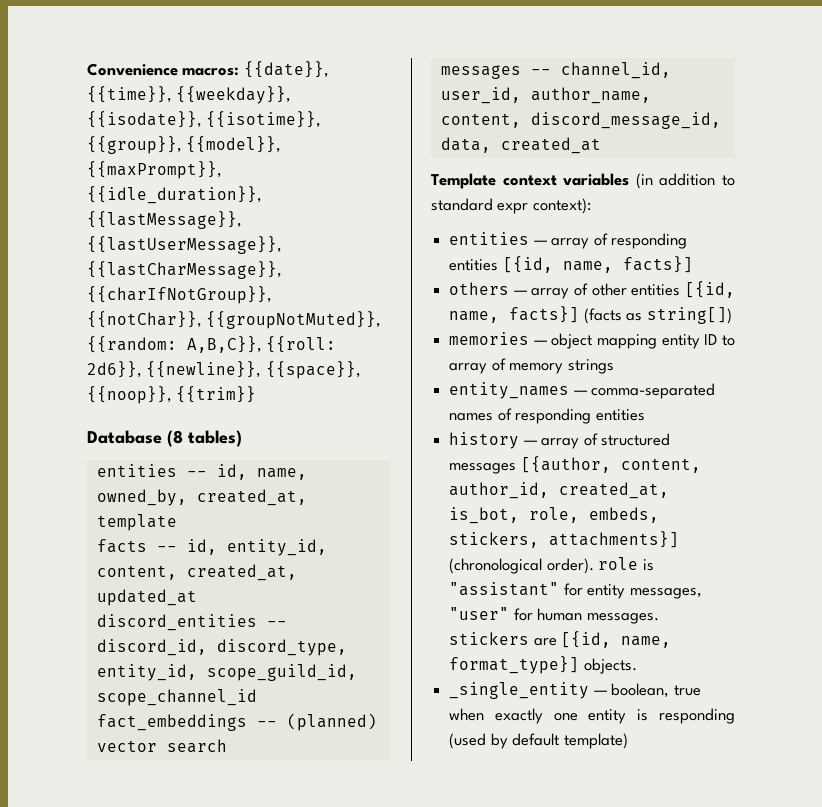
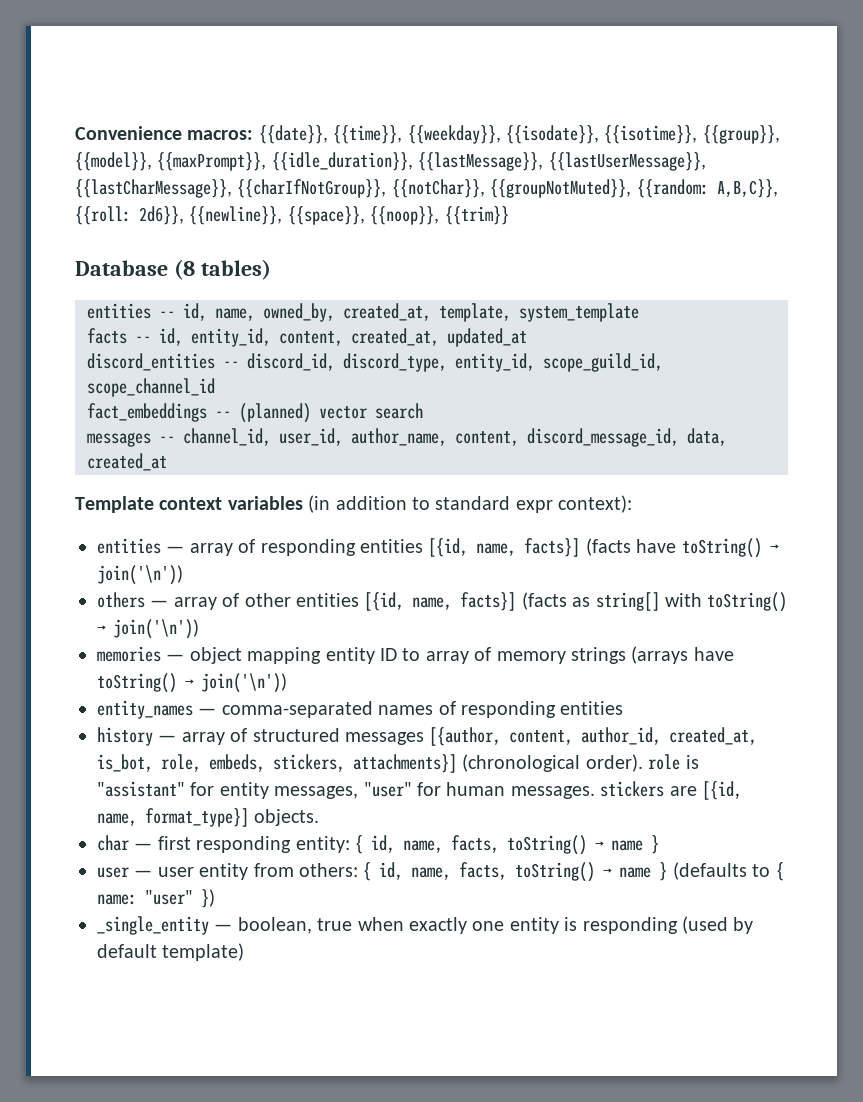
[96,514,177,531] template -> [439,303,639,322] template, system_template
(693, 264) none -> [585,538,779,558] [97,565,183,585] (facts have toString() → join('\n'))
[646,307,732,324] string[]) -> [595,592,788,612] [97,619,199,639] string[] with toString() → join('\n'))
(614, 366) none -> [631,646,734,664] [97,673,287,693] (arrays have toString() → join('\n'))
(637, 666) none -> [97,835,659,855] [97,862,784,882] [97,889,215,908] // char — first responding entity: { id, name, facts, toString() → name } // user — user entity from others: { id, name, facts, toString() → name } (defaults to { name: "user" })

